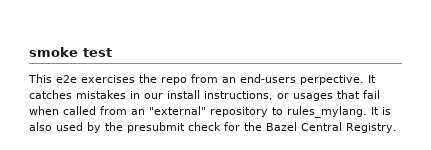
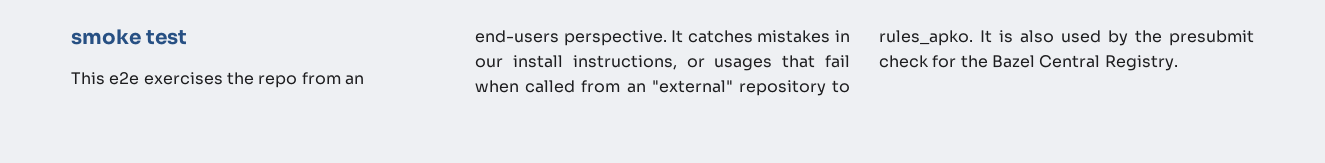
[300,75,364,85] perpective. -> [563,30,667,46] perspective.
[287,106,367,118] rules_mylang. -> [879,30,973,46] rules_apko.

